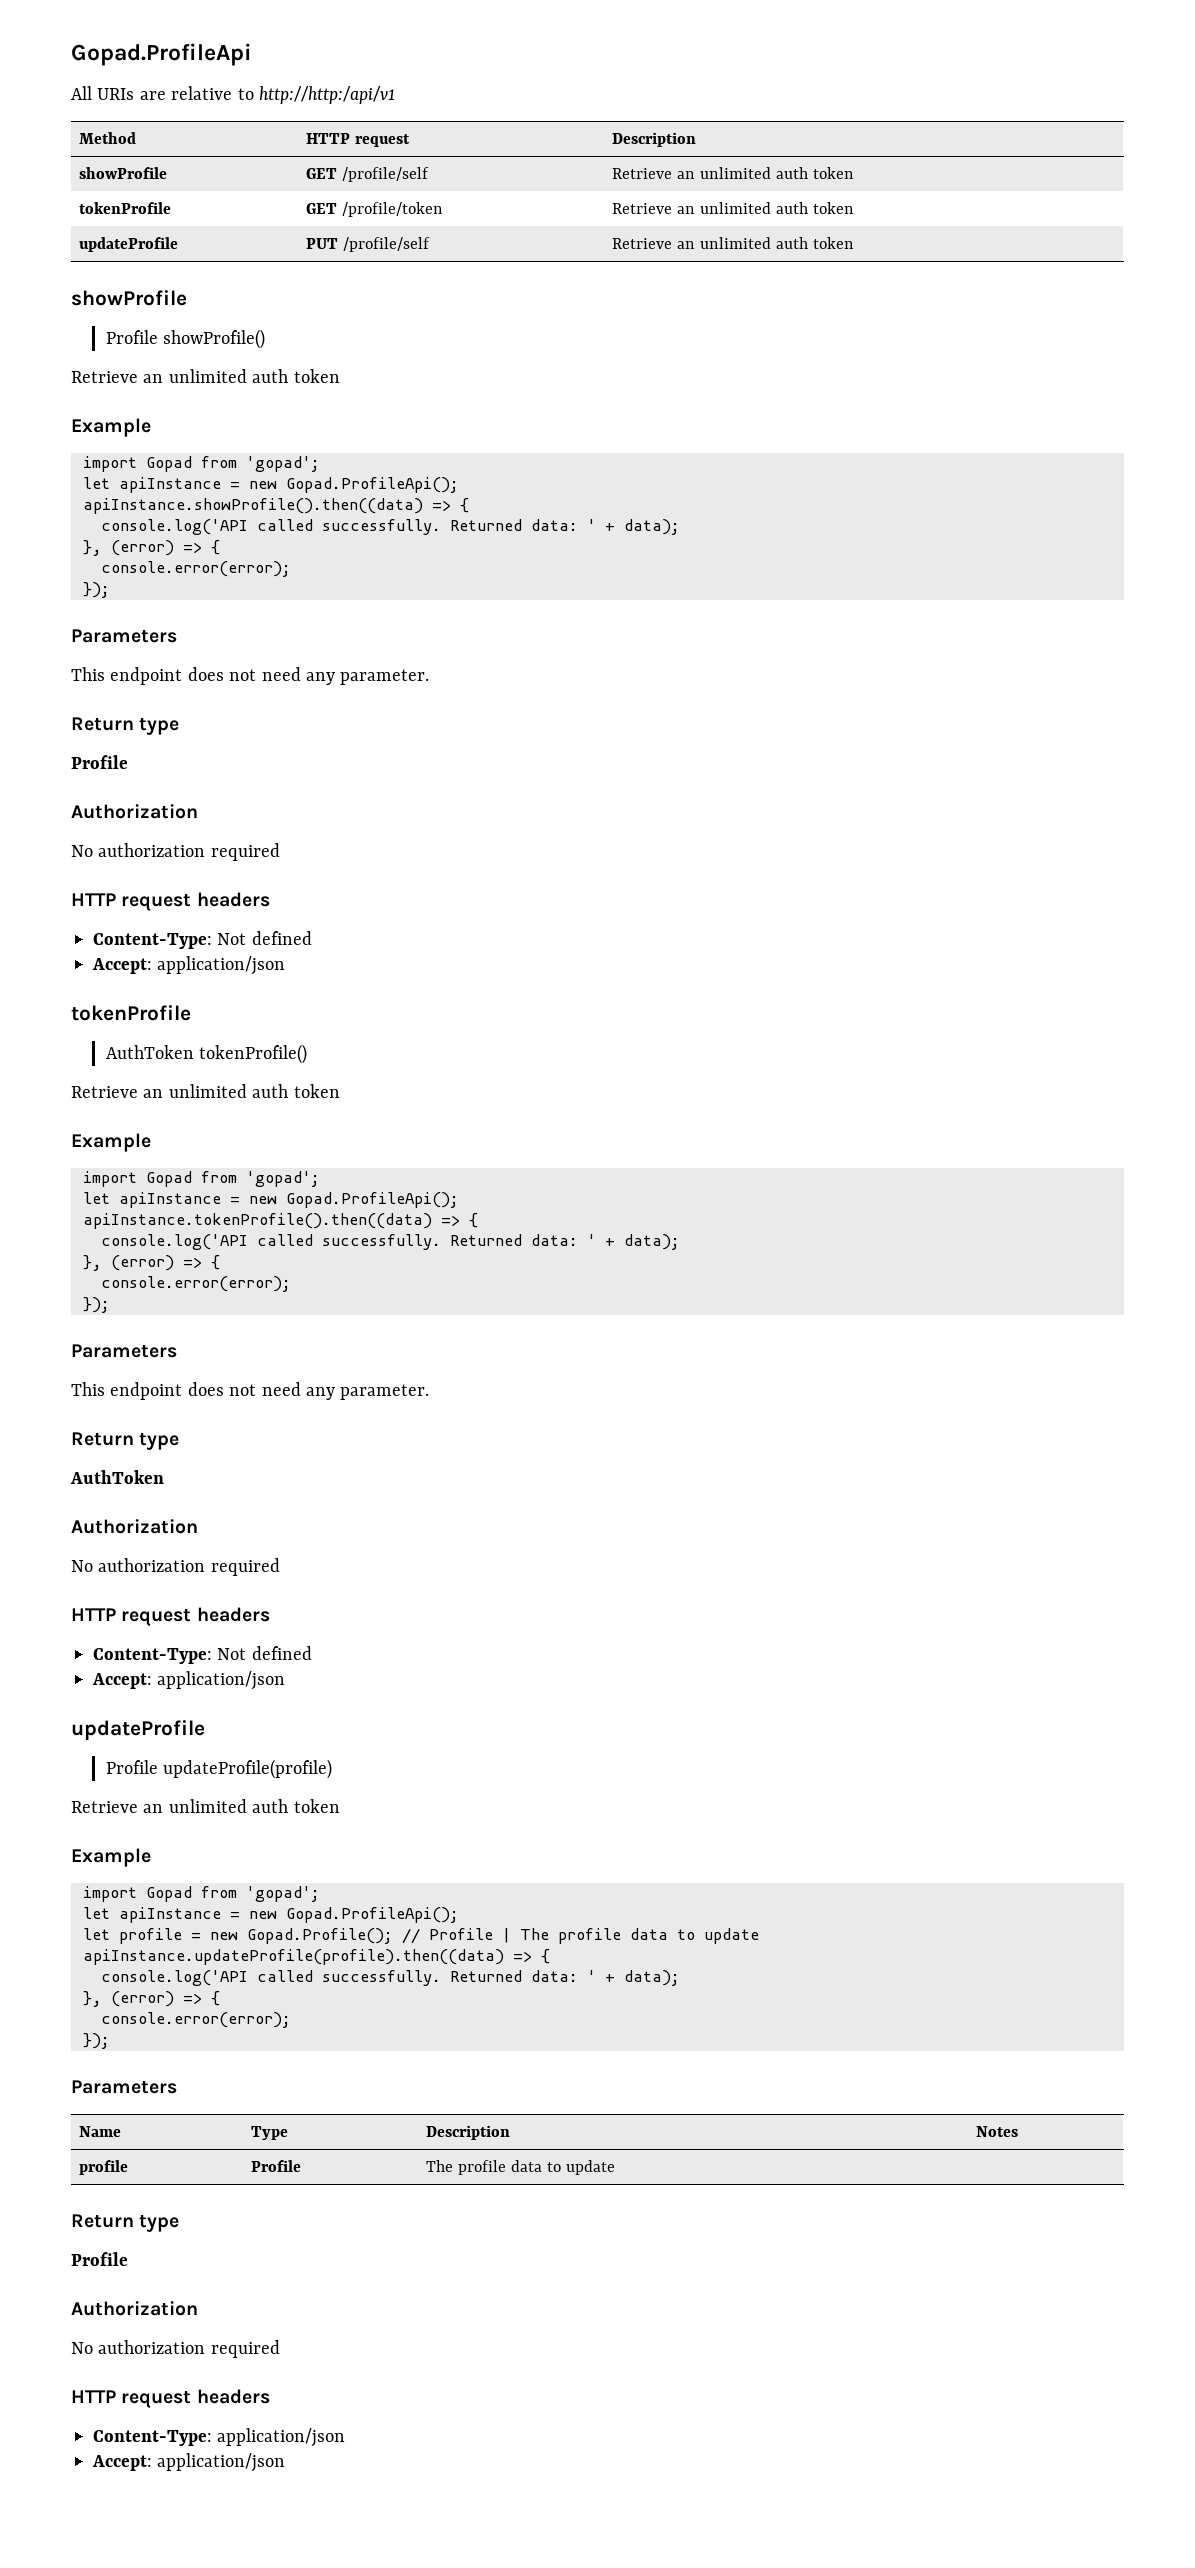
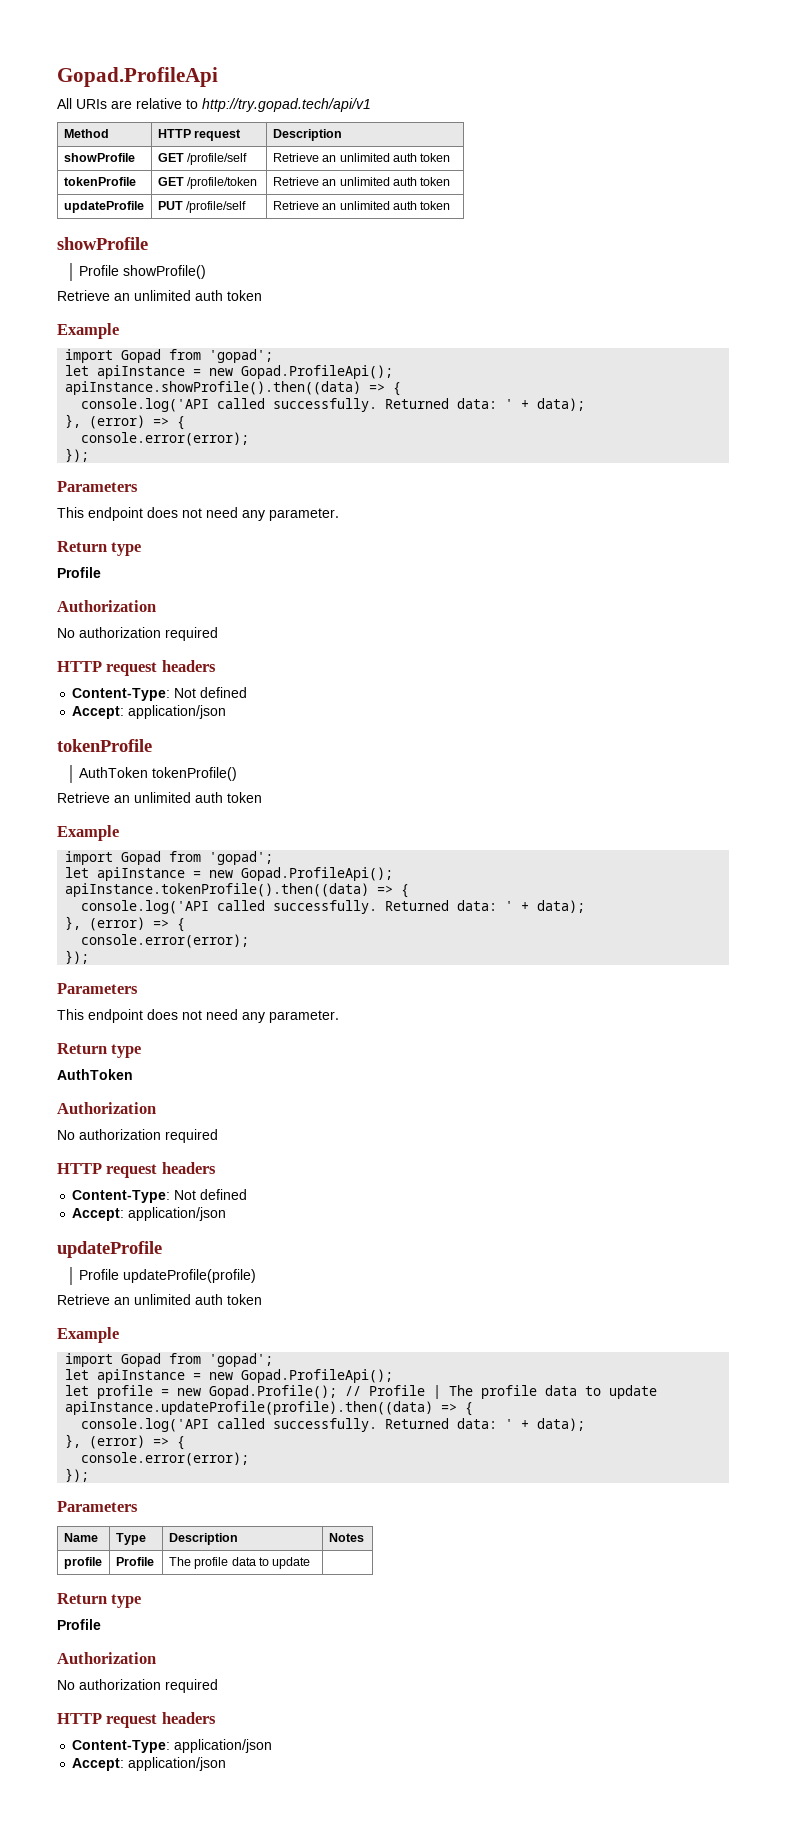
[259,86,395,104] http://http:/api/v1 -> [202,98,371,112] http://try.gopad.tech/api/v1

